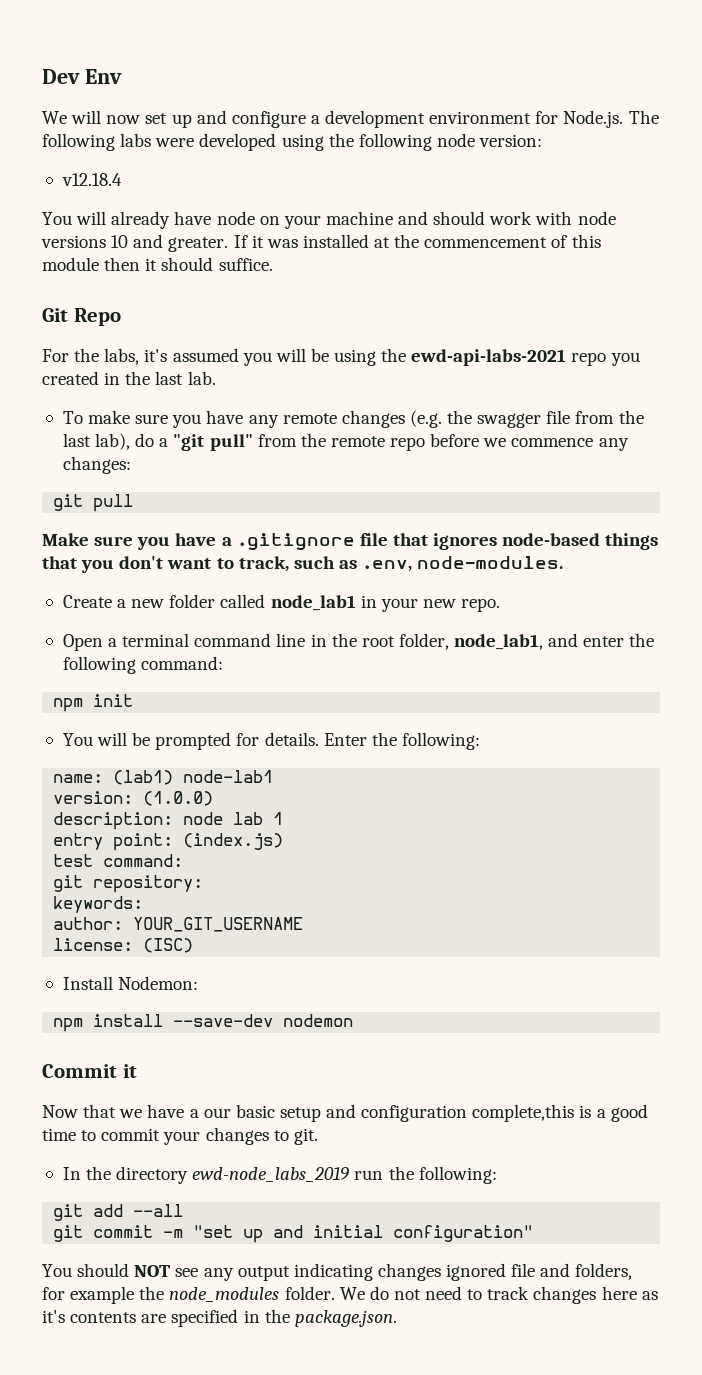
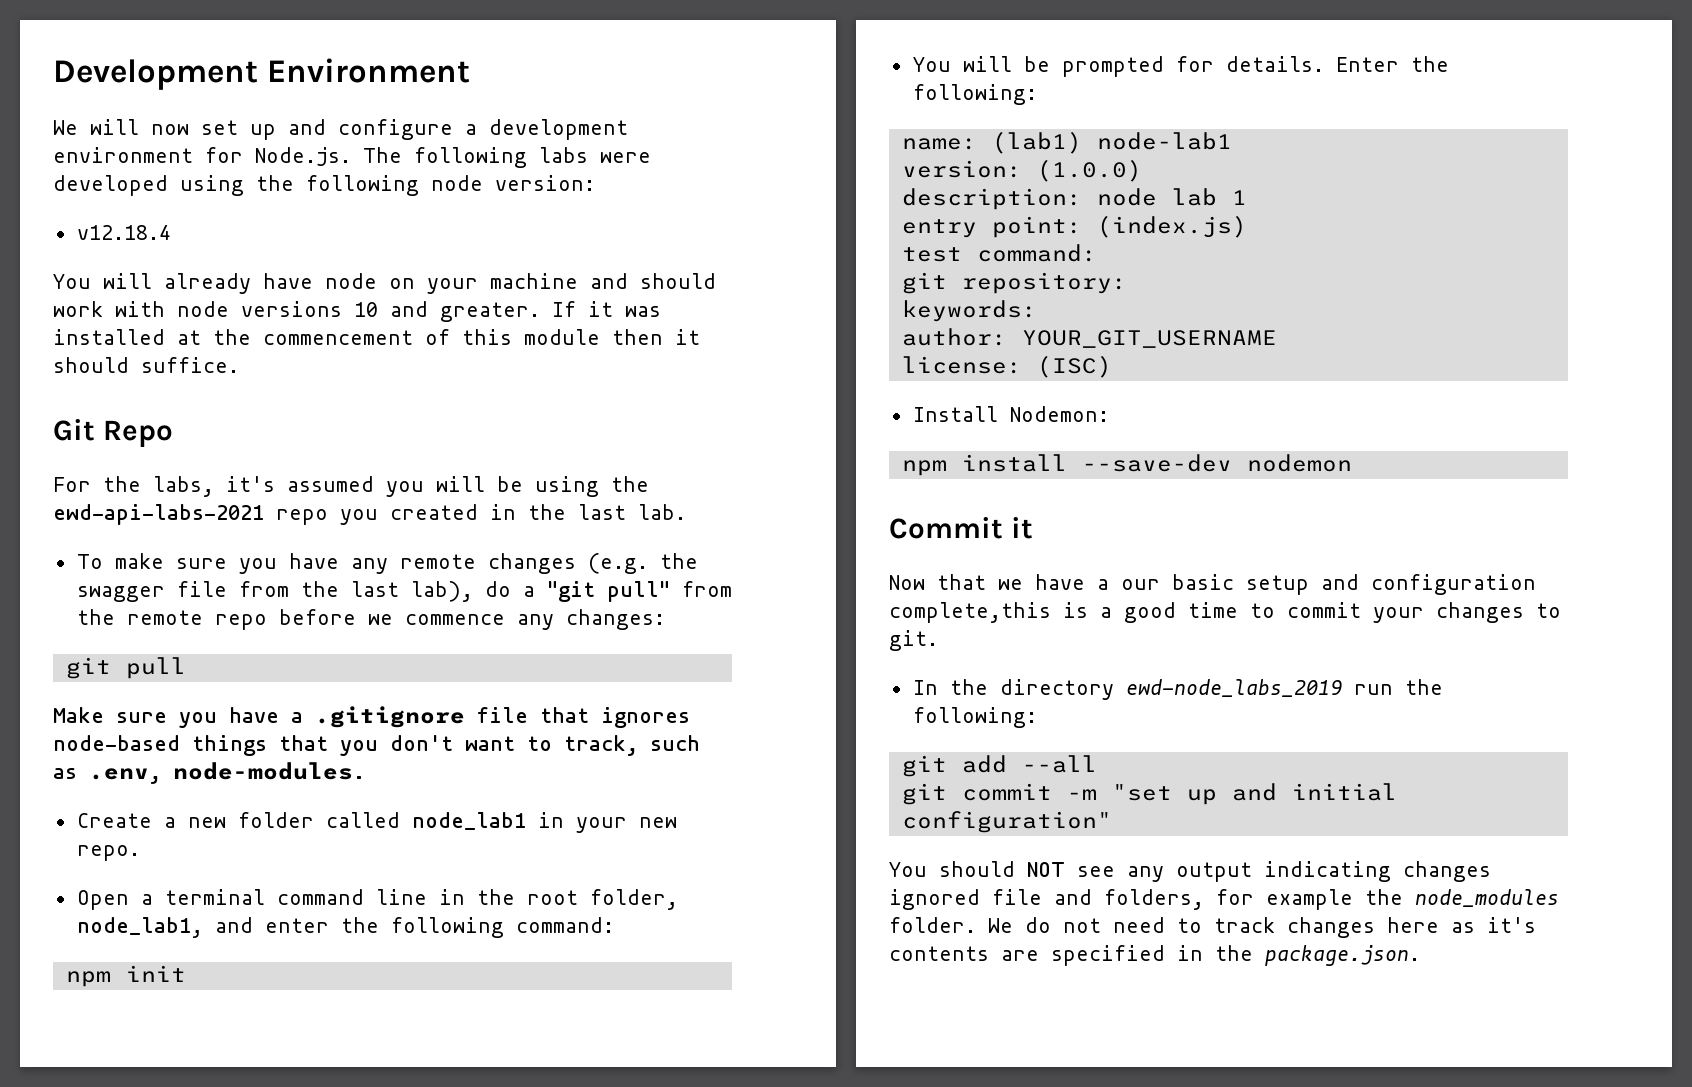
[42,69,122,84] Dev Env -> [53,58,470,90] Development Environment

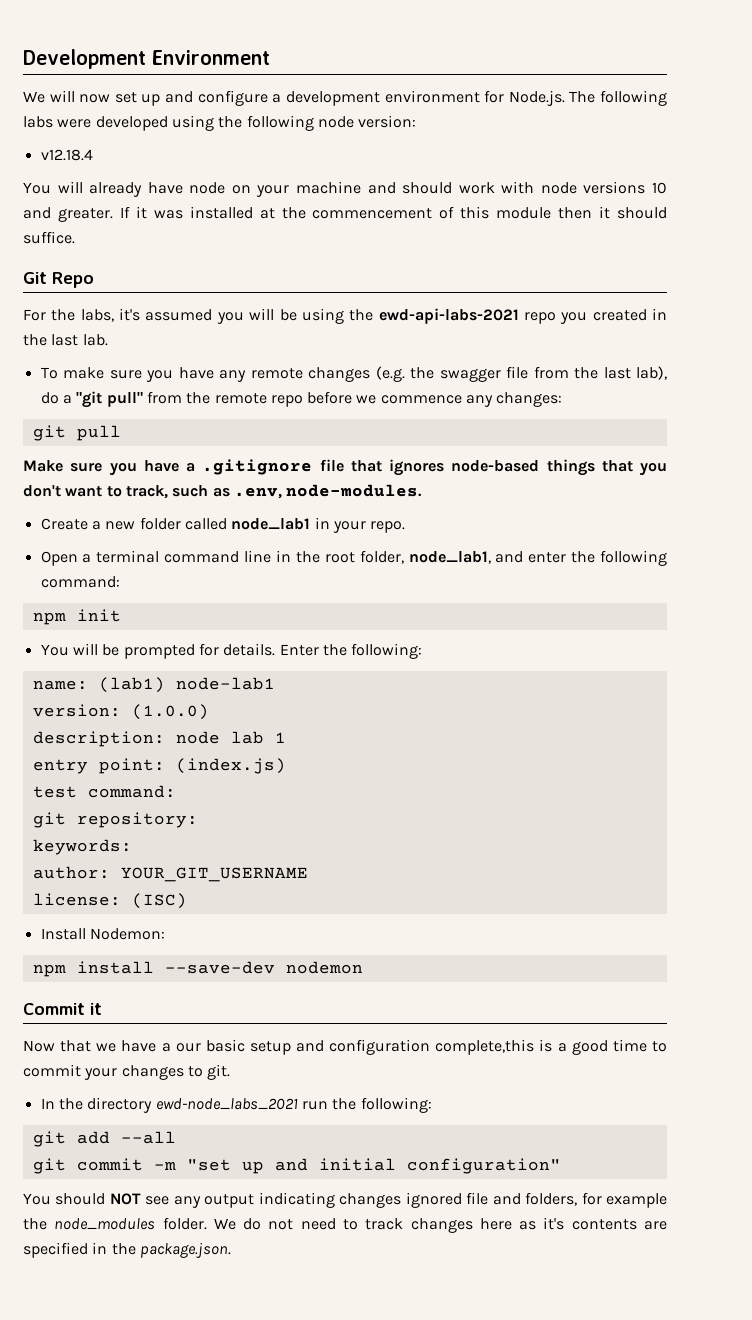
[638,817,677,828] new -> (366, 527) none
[1125,679,1342,697] ewd-node_labs_2019 -> [155,1098,298,1110] ewd-node_labs_2021

